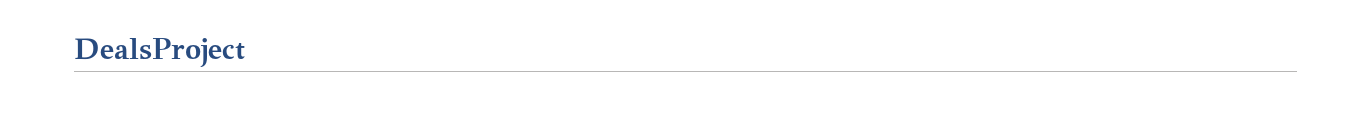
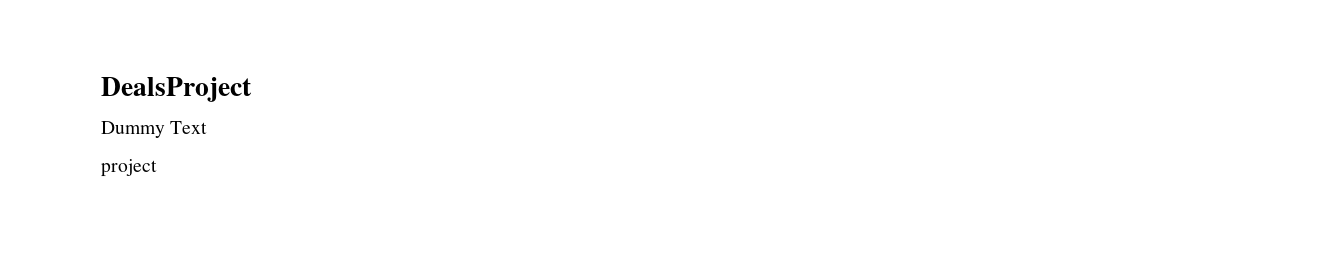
(245, 52) none -> [101,121,208,138] [101,159,157,177] // Dummy Text // project

